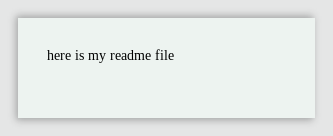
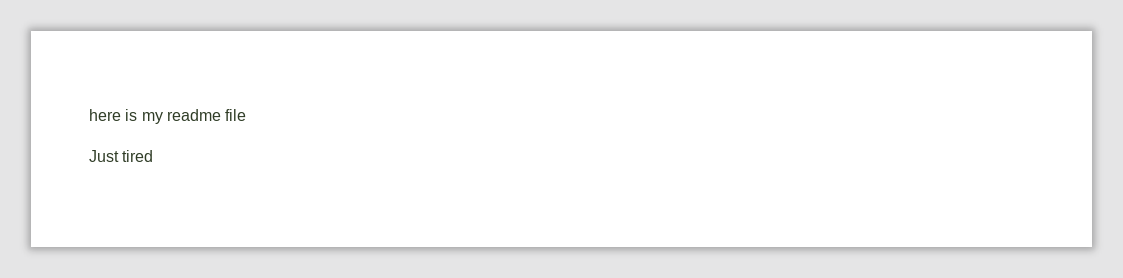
(174, 54) none -> [89,150,154,162] // Just tired

